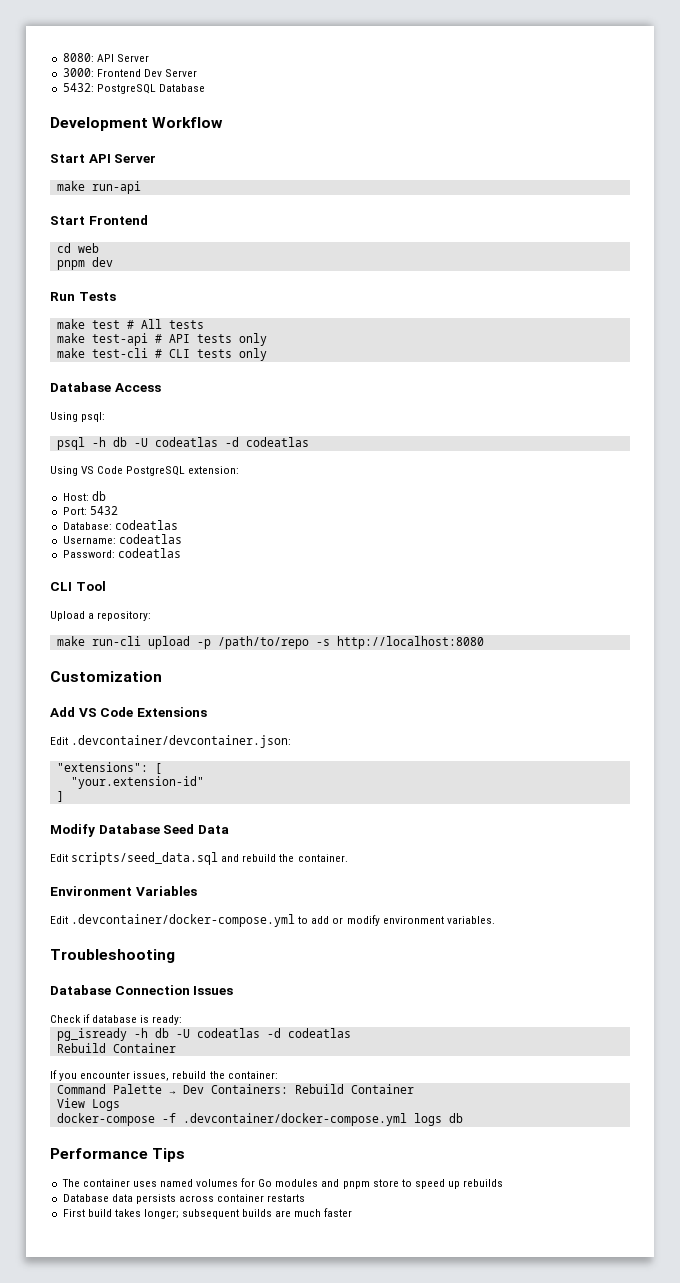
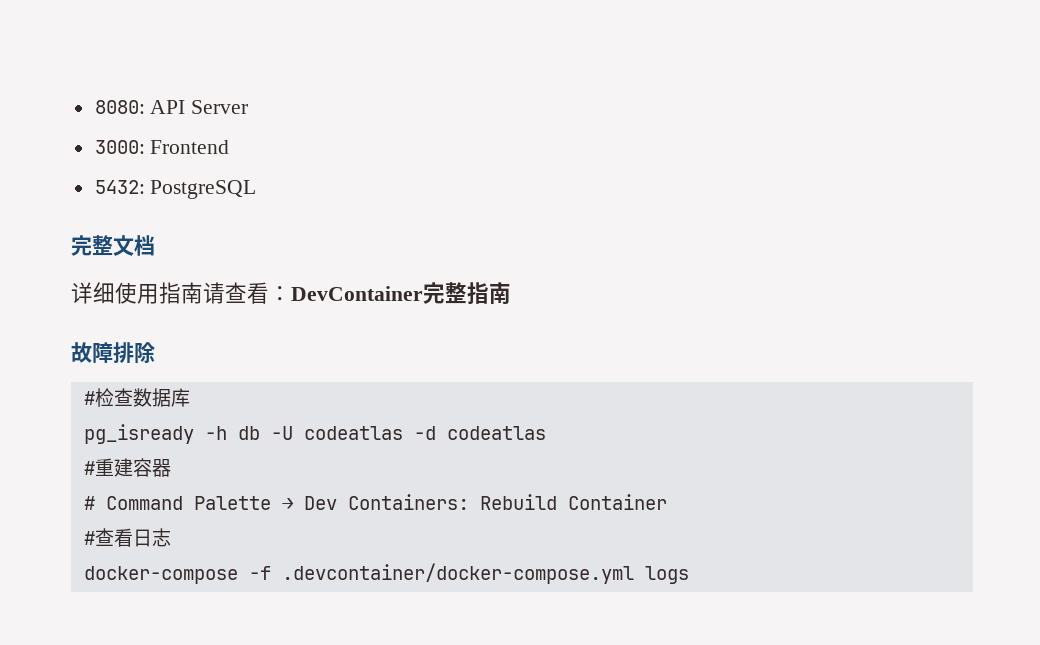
[143,69,197,77] Dev Server -> (230, 147) none
[158,84,205,92] [50,117,224,131] [50,154,157,163] [56,181,141,194] [50,215,148,225] [56,243,99,253] [56,257,113,270] [50,292,116,301] [56,319,204,329] [56,333,267,346] [56,348,267,361] [50,382,161,392] [50,412,106,422] [56,437,309,450] [50,466,240,476] [62,491,106,501] [62,506,118,515] [62,520,178,530] [62,534,182,544] [62,548,181,558] [50,581,106,591] [50,611,152,621] [56,636,484,649] [50,671,162,682] [50,707,207,717] [50,735,292,748] [56,762,162,774] [70,776,204,789] [56,791,64,802] [50,824,229,837] [50,852,348,865] [50,886,197,896] [50,914,495,927] [50,949,175,963] [50,985,234,995] [50,1014,183,1025] Database // Development Workflow // Start API Server // make run-api // Start Frontend // cd web // pnpm dev // Run Tests // make test # All tests // make test-api # API tests only // make test-cli # CLI tests only // Database Access // Using psql: // psql -h db -U codeatlas -d codeatlas // Using VS Code PostgreSQL extension: // Host: db // Port: 5432 // Database: codeatlas // Username: codeatlas // Password: codeatlas // CLI Tool // Upload a repository: // make run-cli upload -p /path/to/repo -s http://localhost:8080 // Customization // Add VS Code Extensions // Edit .devcontainer/devcontainer.json: // "extensions": [ // "your.extension-id" // ] // Modify Database Seed Data // Edit scripts/seed_data.sql and rebuild the container. // Environment Variables // Edit .devcontainer/docker-compose.yml to add or modify environment variables. // Troubleshooting // Database Connection Issues // Check if database is ready: -> [71,235,155,256] [71,282,511,304] [71,342,155,363] [83,388,190,407] // 完整文档 // 详细使用指南请查看：DevContainer完整指南 // 故障排除 // #检查数据库
[56,1043,176,1053] [50,1070,278,1081] Rebuild Container // If you encounter issues, rebuild the container: // -> [83,458,171,477] [83,496,95,510] #重建容器 // #
[56,1098,120,1111] View Logs -> [83,528,171,547] #查看日志
[448,1113,463,1123] [50,1148,186,1162] [61,1178,504,1189] [62,1194,306,1204] [62,1208,353,1219] db // Performance Tips // The container uses named volumes for Go modules and pnpm store to speed up rebuilds // Database data persists across container restarts // First build takes longer; subsequent builds are much faster -> (689, 575) none

